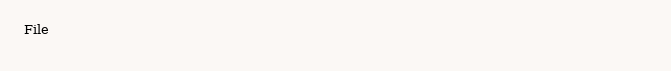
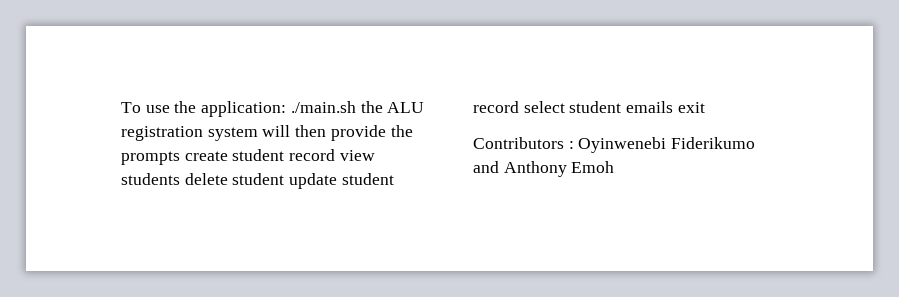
[24,24,49,34] File -> [121,101,425,117] [121,125,413,141] [121,149,375,165] [121,173,394,189] [473,101,705,113] [473,137,756,153] [473,161,615,177] To use the application: ./main.sh the ALU registration system will then provide the prompts create student record view students delete student update student record select student emails exit // Contributors : Oyinwenebi Fiderikumo and Anthony Emoh

